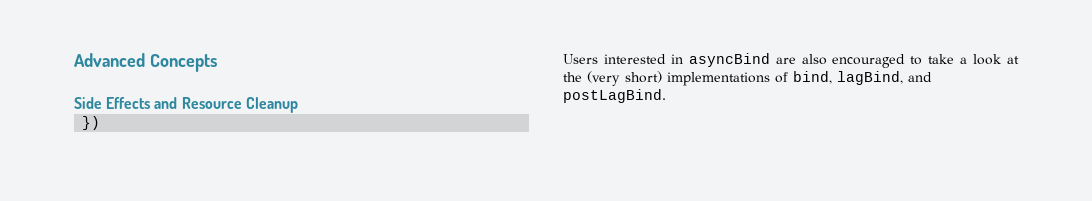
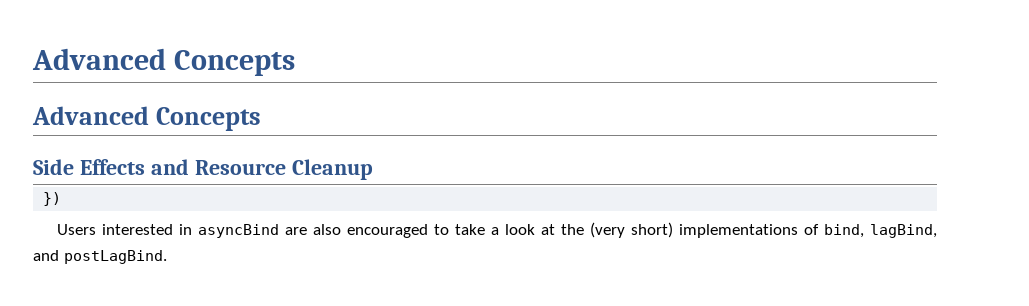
[74,53,217,72] Advanced Concepts -> [32,48,295,76] [32,106,261,131] Advanced Concepts // Advanced Concepts

